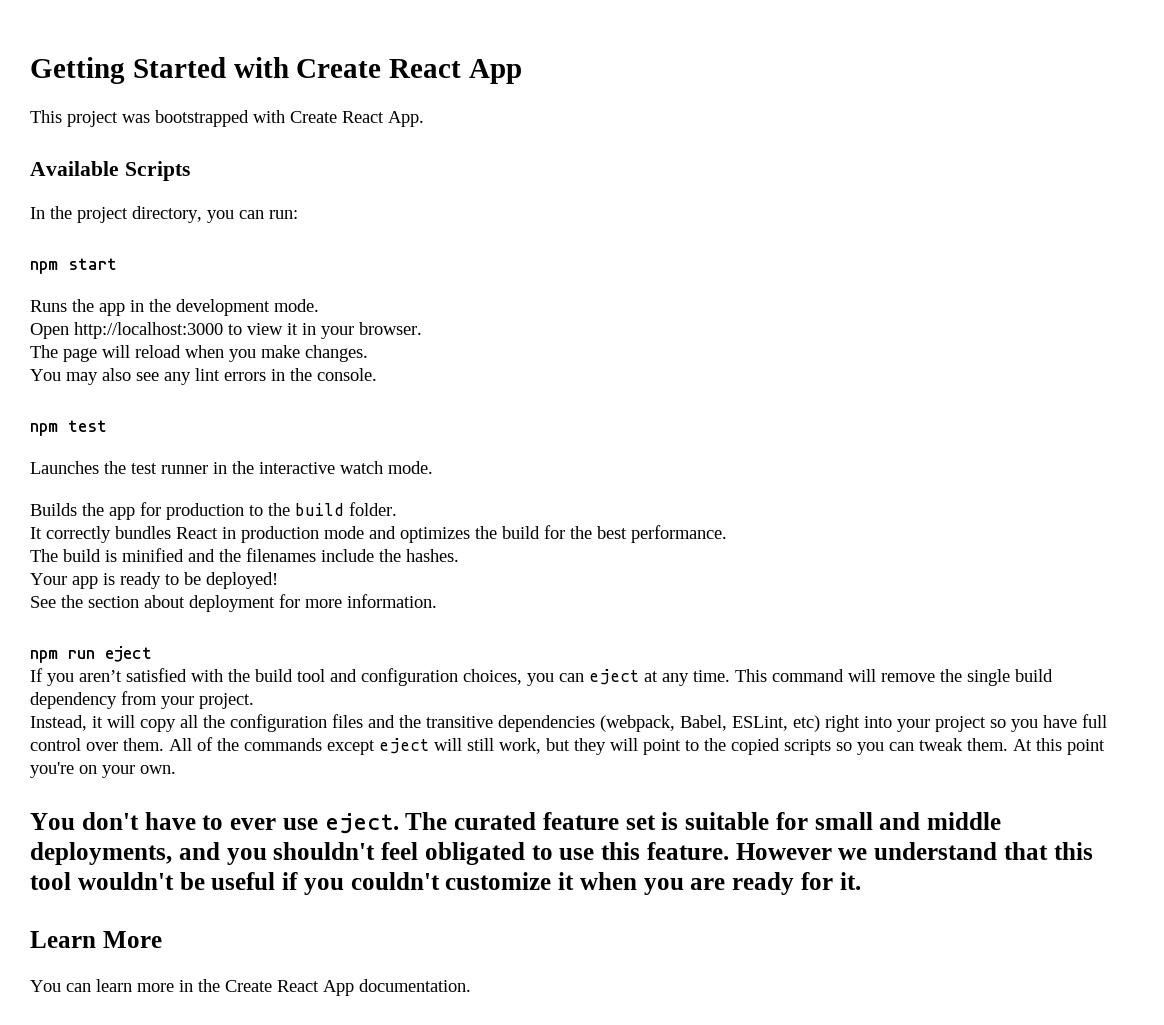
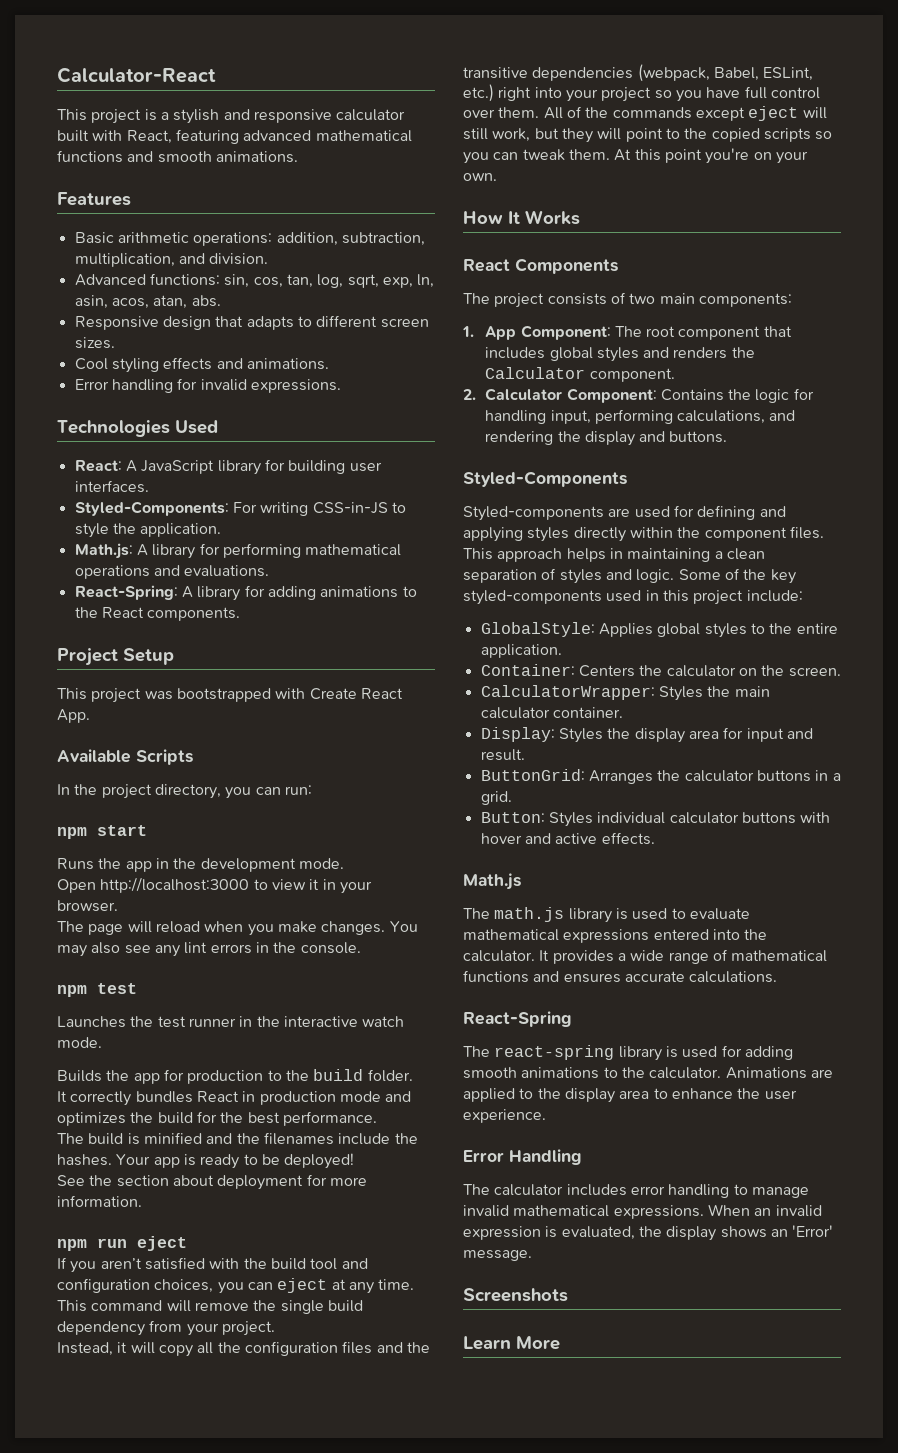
[30,57,523,84] Getting Started with Create React App -> [57,67,216,83] [57,109,406,124] [57,129,412,144] [57,150,298,163] [57,192,131,206] [74,232,425,246] [74,253,269,267] [74,273,435,288] [74,295,221,309] [74,315,429,330] [74,337,115,349] [74,357,329,373] [74,378,341,393] [57,420,218,437] [74,459,382,475] [74,480,149,493] [74,501,406,516] [74,523,222,538] [74,543,402,559] [74,565,270,579] [74,585,417,601] [74,607,241,621] [57,648,174,666] Calculator-React // This project is a stylish and responsive calculator built with React, featuring advanced mathematical functions and smooth animations. // Features // Basic arithmetic operations: addition, subtraction, multiplication, and division. // Advanced functions: sin, cos, tan, log, sqrt, exp, ln, asin, acos, atan, abs. // Responsive design that adapts to different screen sizes. // Cool styling effects and animations. // Error handling for invalid expressions. // Technologies Used // React: A JavaScript library for building user interfaces. // Styled-Components: For writing CSS-in-JS to style the application. // Math.js: A library for performing mathematical operations and evaluations. // React-Spring: A library for adding animations to the React components. // Project Setup
(368, 353) // -> (386, 928) none
(459, 555) // -> (112, 1160) none
[793,715,820,732] etc) -> [463,84,494,102] etc.)
[30,812,1001,834] [30,842,1093,865] [30,872,861,895] [30,931,162,948] [30,979,471,996] You don't have to ever use eject. The curated feature set is suitable for small and middle deployments, and you shouldn't feel obligated to use this feature. However we understand that this tool wouldn't be useful if you couldn't customize it when you are ready for it. // Learn More // You can learn more in the Create React App documentation. -> [463,210,580,225] [463,258,618,274] [463,292,792,308] [462,325,792,340] [485,347,755,362] [485,367,675,382] [463,388,814,403] [485,409,796,424] [485,431,728,446] [463,471,627,487] [463,505,786,521] [463,526,824,542] [463,548,765,562] [463,568,796,584] [463,590,803,605] [480,622,838,638] [480,644,562,658] [480,664,841,677] [480,685,770,701] [480,707,623,719] [480,727,813,743] [480,749,525,761] [480,769,841,784] [480,791,512,805] [480,812,831,827] [480,832,655,845] [463,873,521,890] [463,907,750,923] [463,929,768,943] [463,949,828,964] [463,970,778,983] [463,1011,572,1027] [463,1045,793,1061] [463,1067,833,1079] [463,1088,797,1103] [463,1109,546,1123] [463,1149,582,1165] [463,1184,809,1198] [463,1204,822,1219] [463,1225,834,1241] [463,1250,532,1261] [463,1288,568,1302] [463,1336,560,1350] How It Works // React Components // The project consists of two main components: // 1. App Component: The root component that includes global styles and renders the Calculator component. // 2. Calculator Component: Contains the logic for handling input, performing calculations, and rendering the display and buttons. // Styled-Components // Styled-components are used for defining and applying styles directly within the component files. This approach helps in maintaining a clean separation of styles and logic. Some of the key styled-components used in this project include: // GlobalStyle: Applies global styles to the entire application. // Container: Centers the calculator on the screen. // CalculatorWrapper: Styles the main calculator container. // Display: Styles the display area for input and result. // ButtonGrid: Arranges the calculator buttons in a grid. // Button: Styles individual calculator buttons with hover and active effects. // Math.js // The math.js library is used to evaluate mathematical expressions entered into the calculator. It provides a wide range of mathematical functions and ensures accurate calculations. // React-Spring // The react-spring library is used for adding smooth animations to the calculator. Animations are applied to the display area to enhance the user experience. // Error Handling // The calculator includes error handling to manage invalid mathematical expressions. When an invalid expression is evaluated, the display shows an 'Error' message. // Screenshots // Learn More

